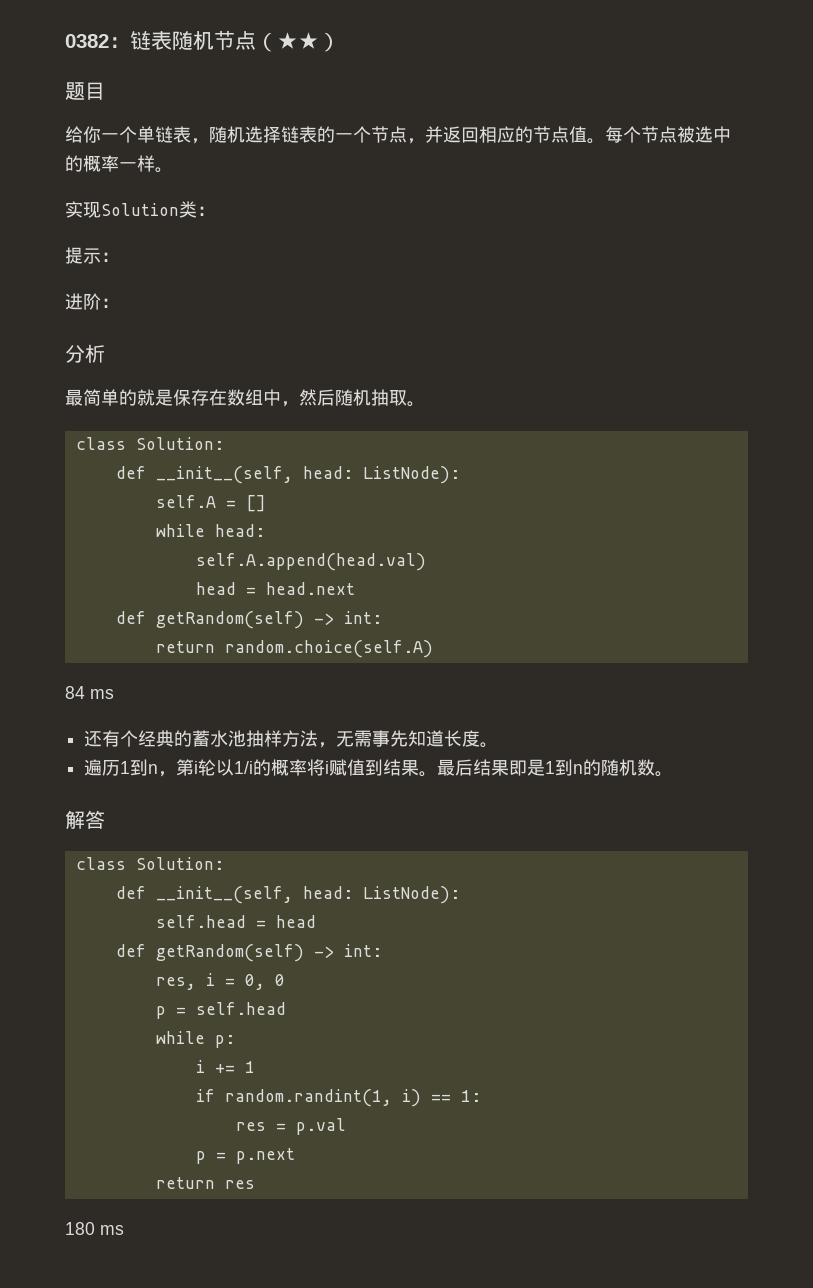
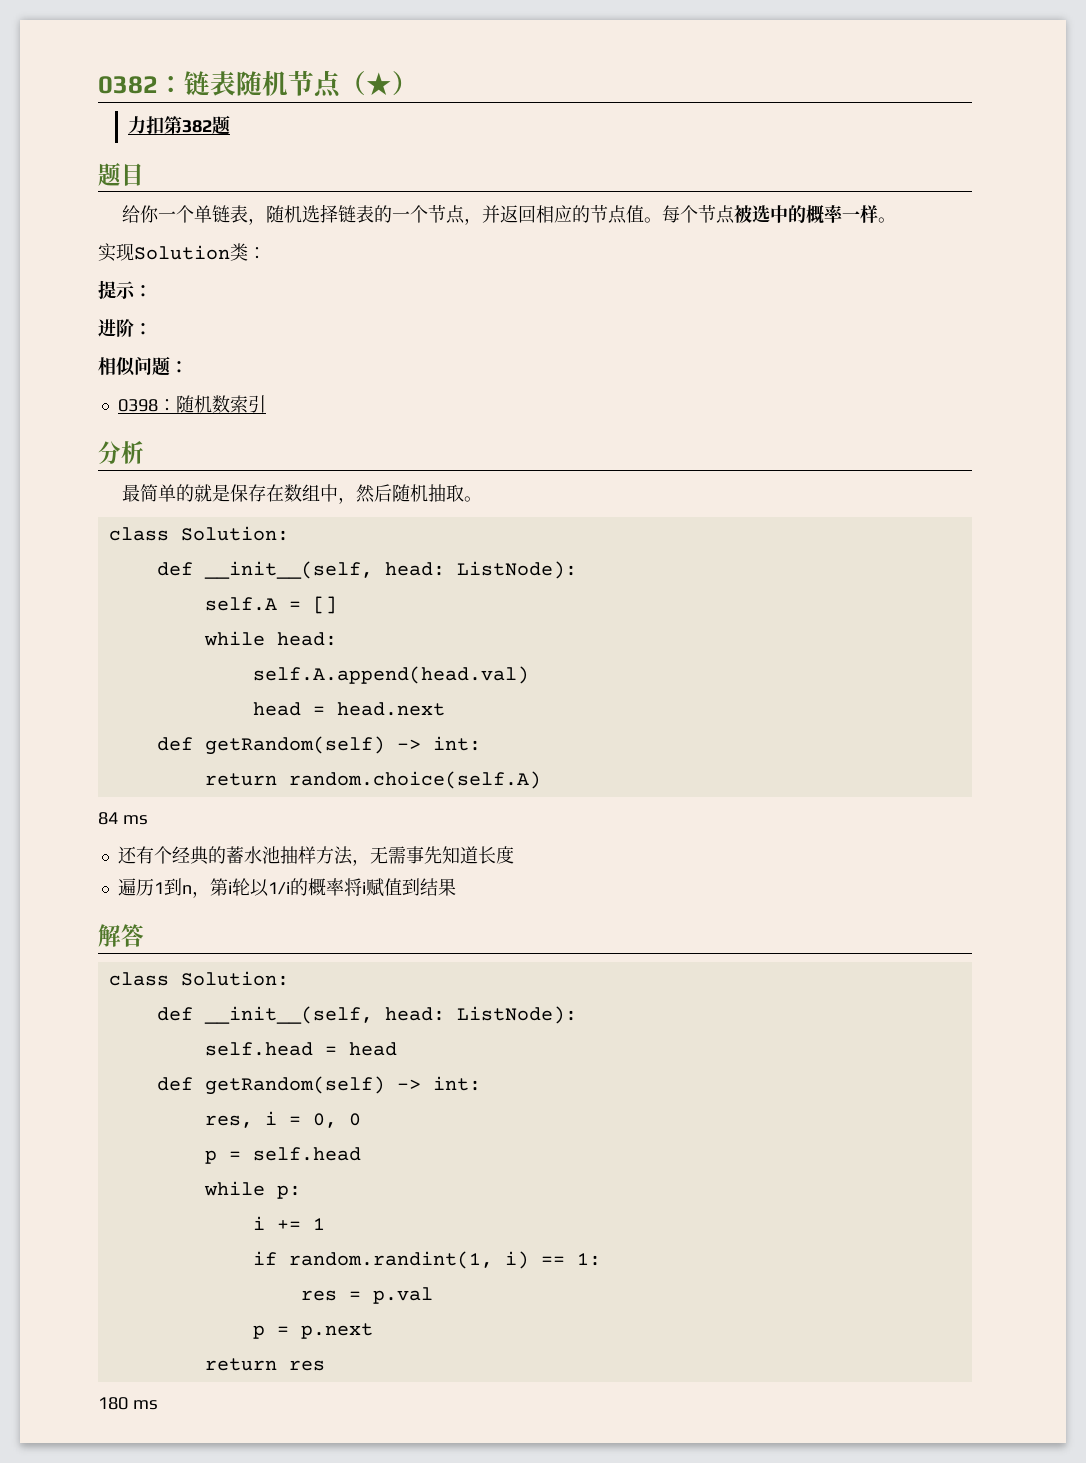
[277,32,319,49] ★★ -> [366,72,392,95] ★
(340, 42) none -> [127,115,230,135] // 力扣第382题
(119, 303) none -> [98,356,188,376] [117,395,266,413] // 相似问题： // 0398：随机数索引
[480,742,499,748] 。 -> (514, 855) none
[419,759,674,777] 。最后结果即是1到n的随机数。 -> (456, 887) none

